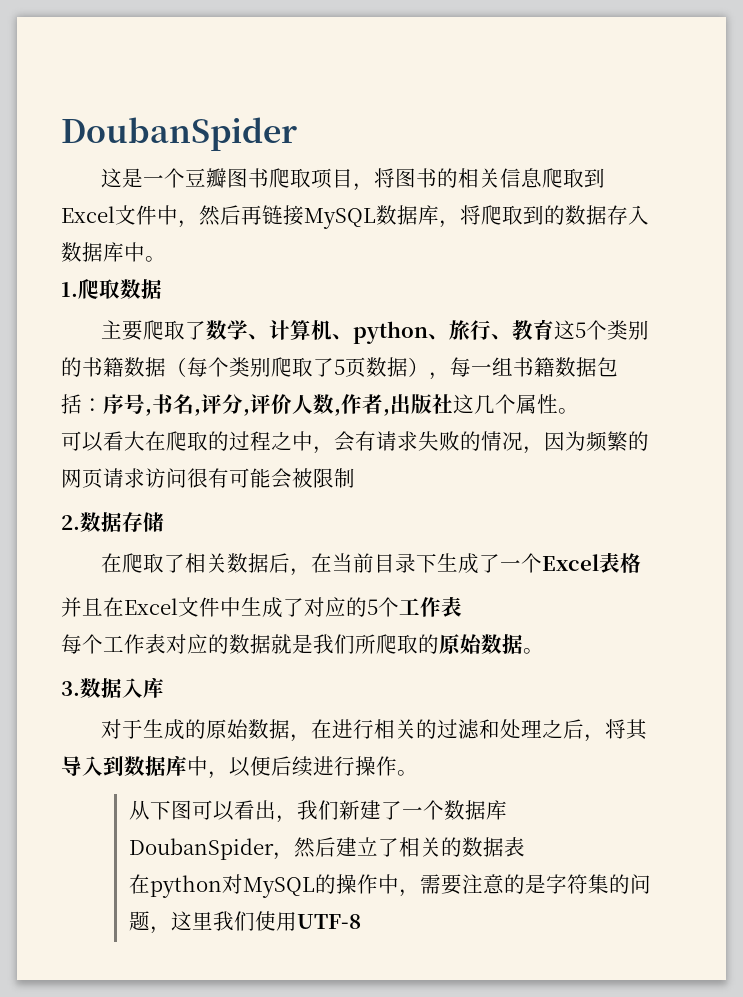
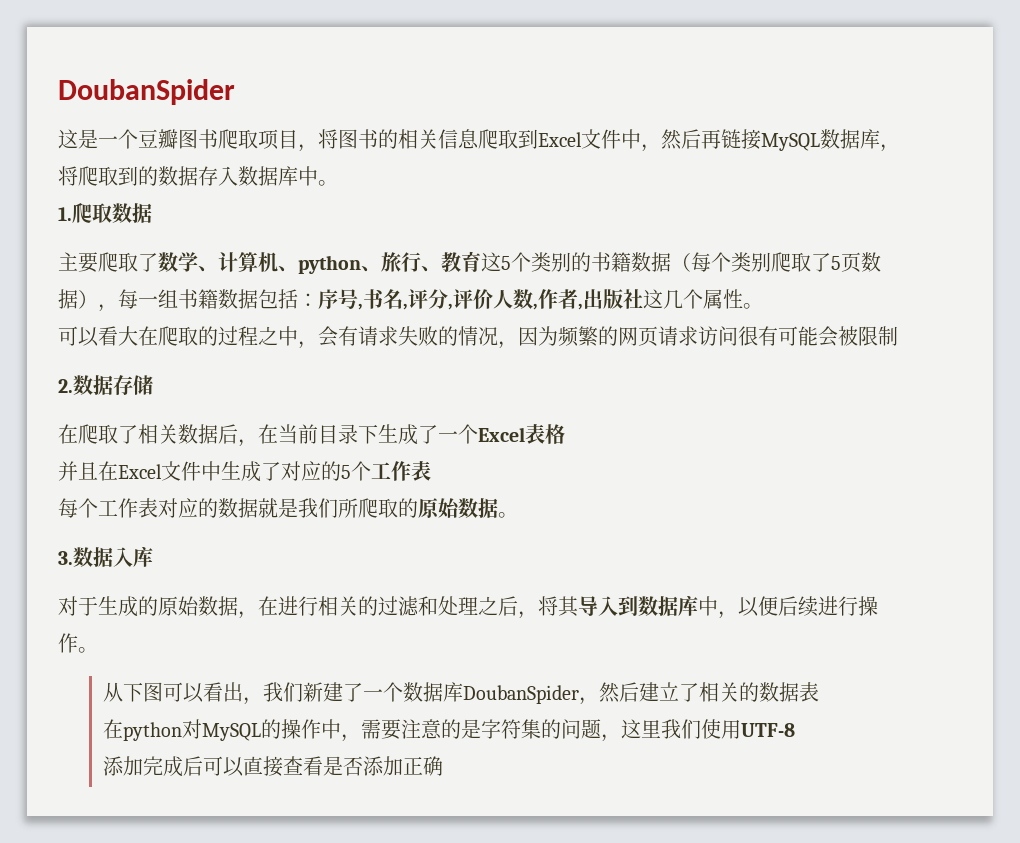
(361, 921) none -> [102,756,443,777] // 添加完成后可以直接查看是否添加正确

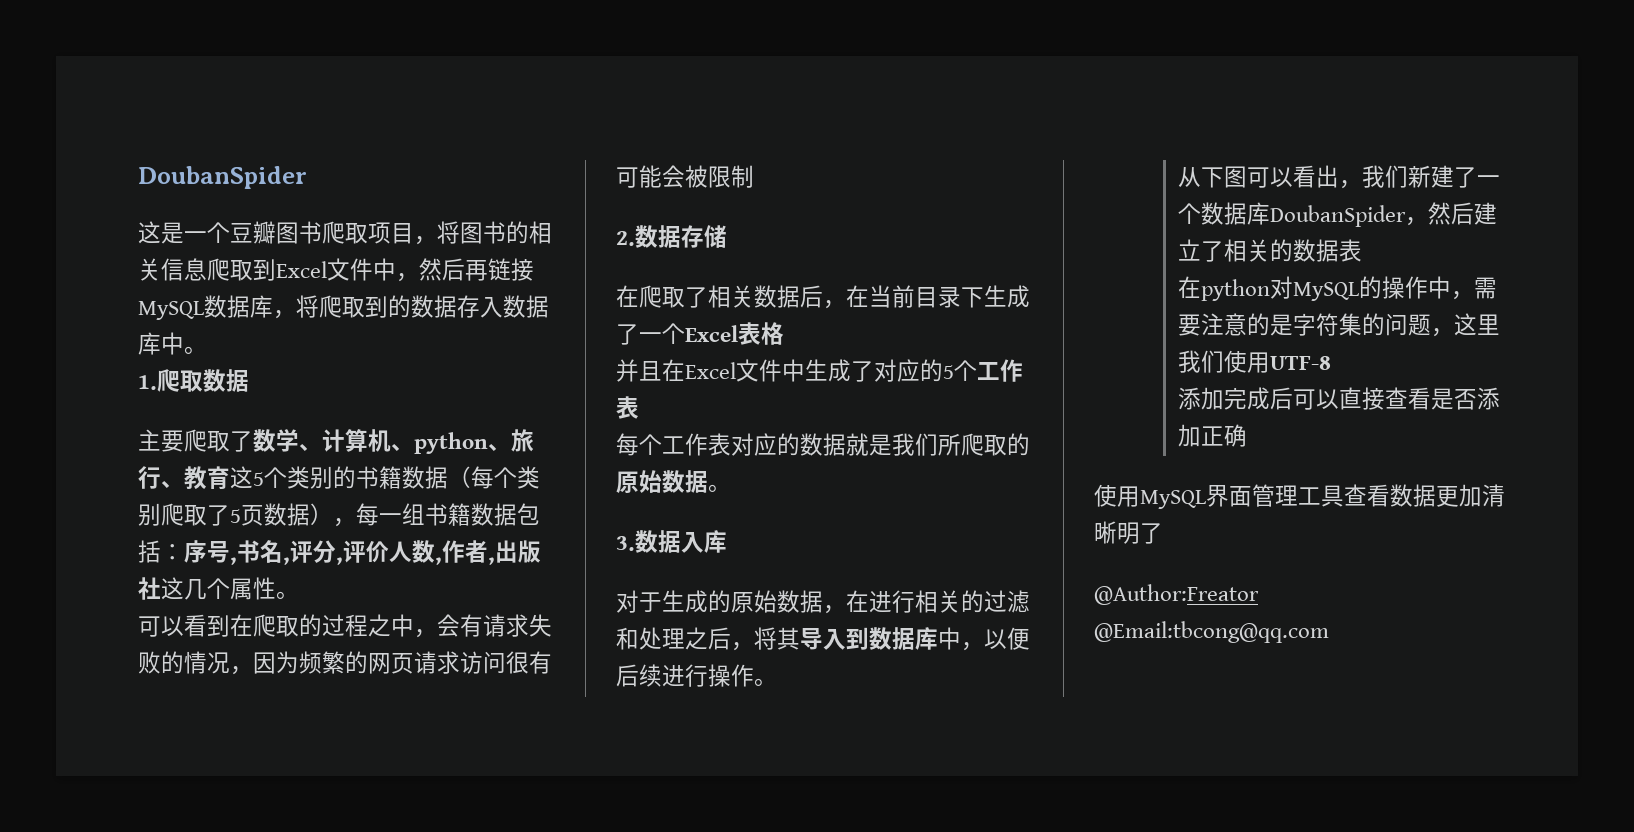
[118,326,138,346] 大 -> [207,615,230,637] 到
(443, 766) none -> [1094,484,1505,509] [1094,521,1163,544] [1094,584,1259,605] [1094,621,1329,643] // 使用MySQL界面管理工具查看数据更加清晰明了 // @Author:Freator // @Email:tbcong@qq.com

